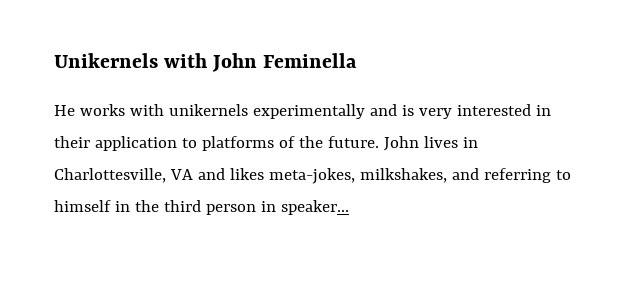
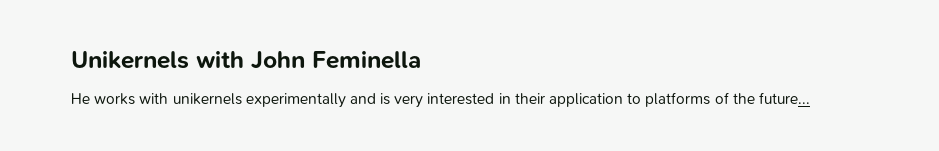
[327,136,478,151] [54,168,571,184] [54,200,349,215] future. John lives in Charlottesville, VA and likes meta-jokes, milkshakes, and referring to himself in the third person in speaker... -> [758,92,810,104] future...

